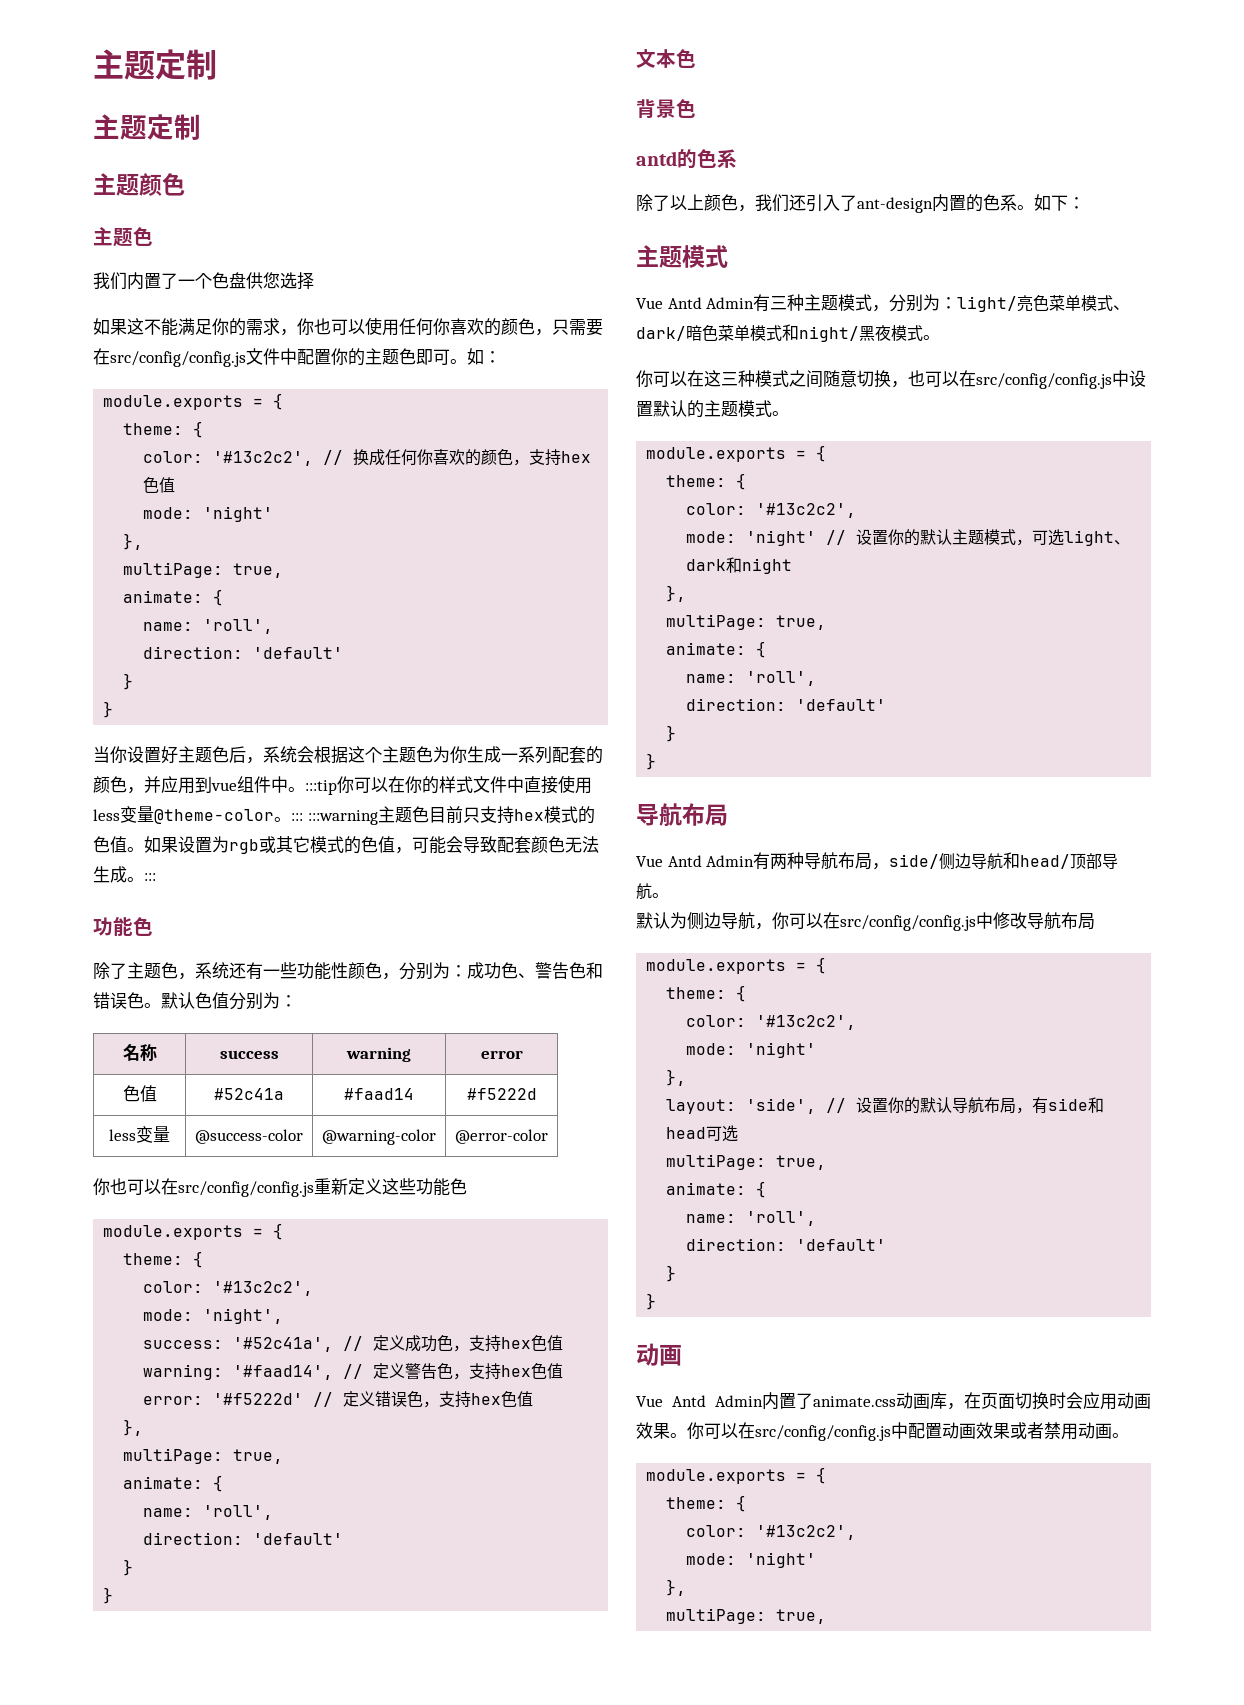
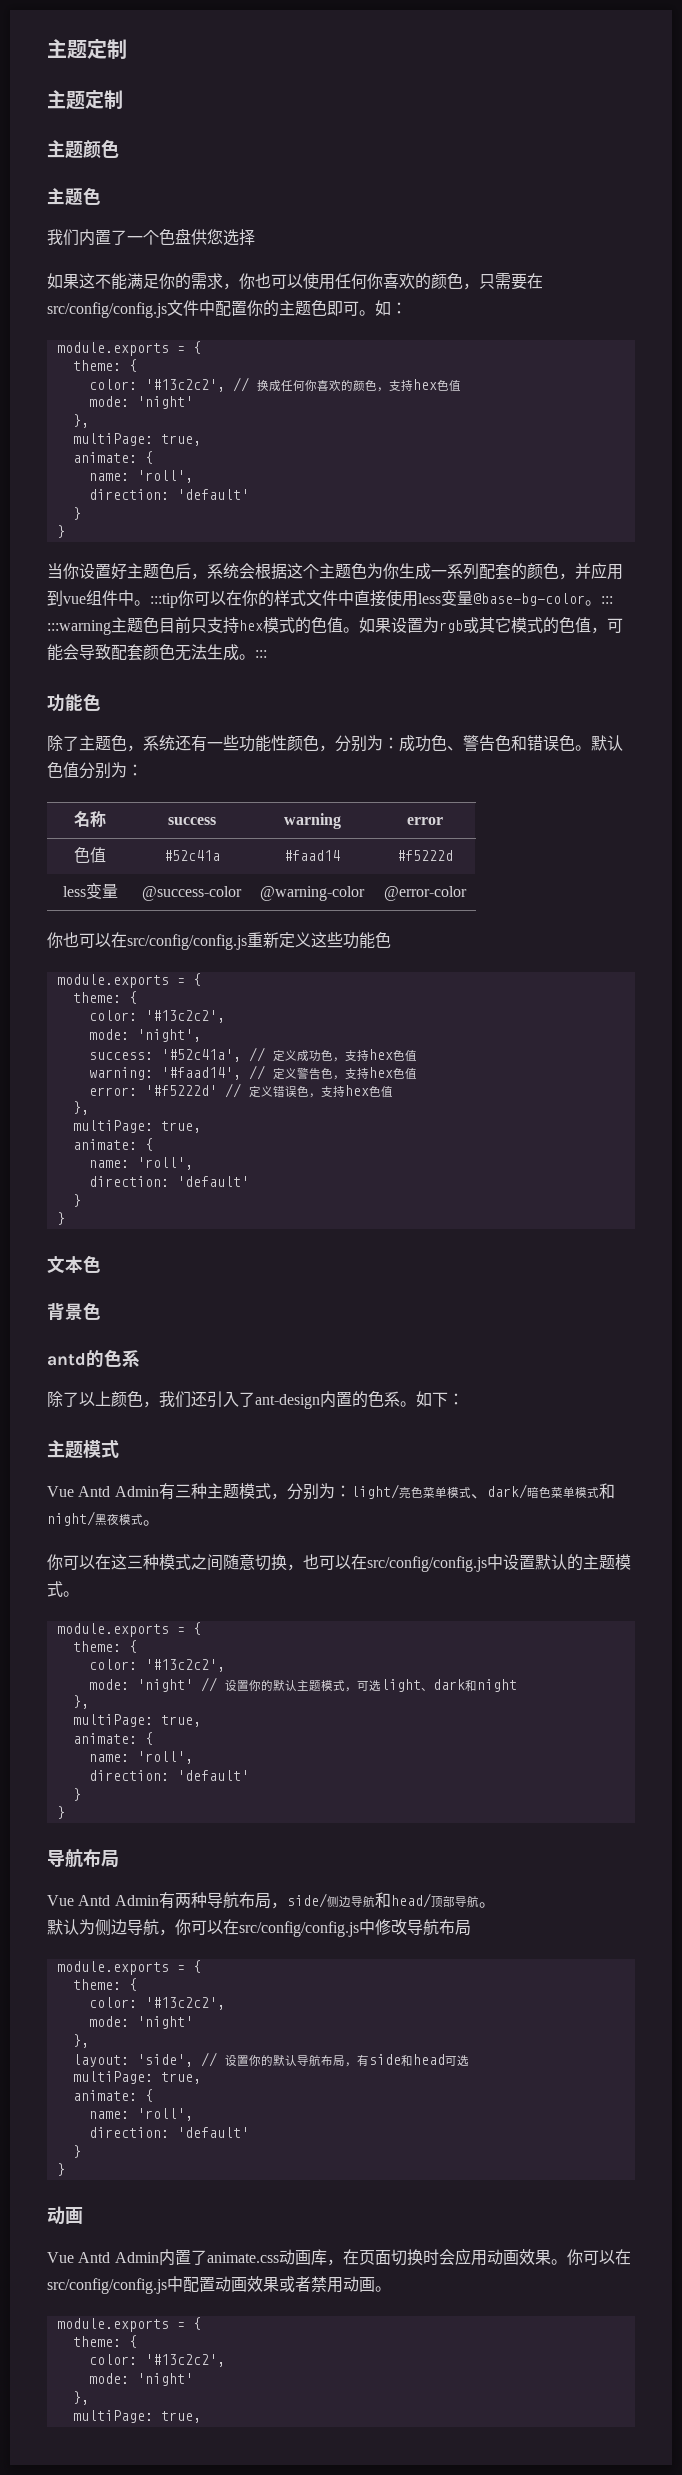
[154,809,274,824] @theme-color -> [473,593,585,606] @base-bg-color

